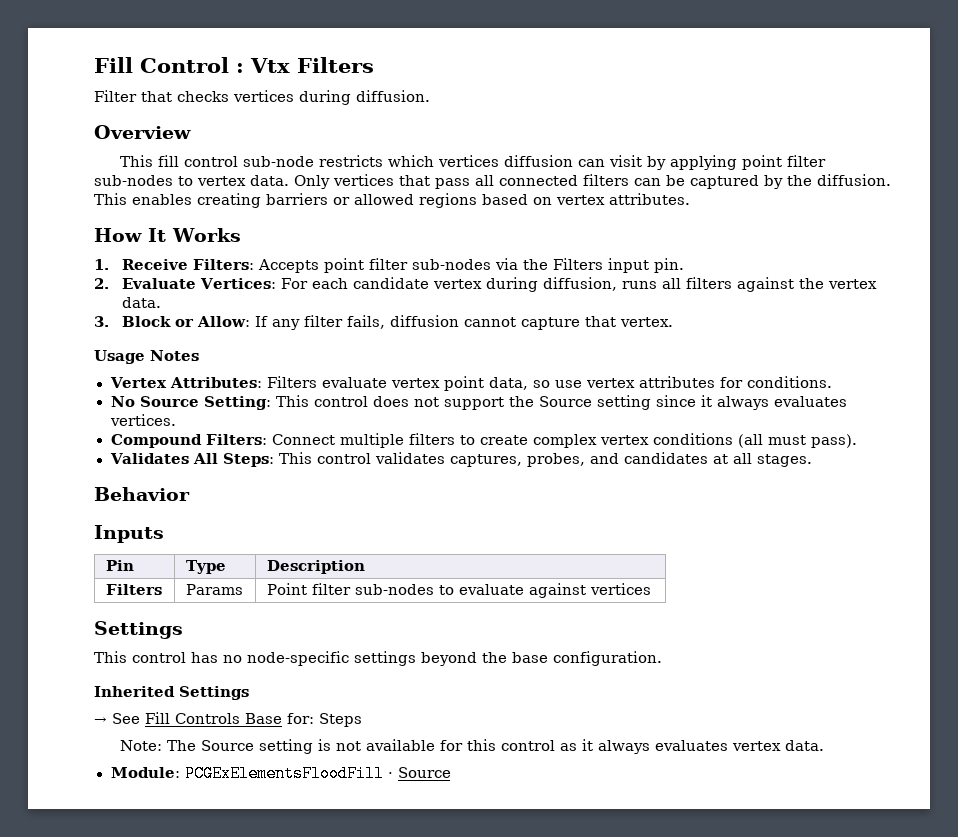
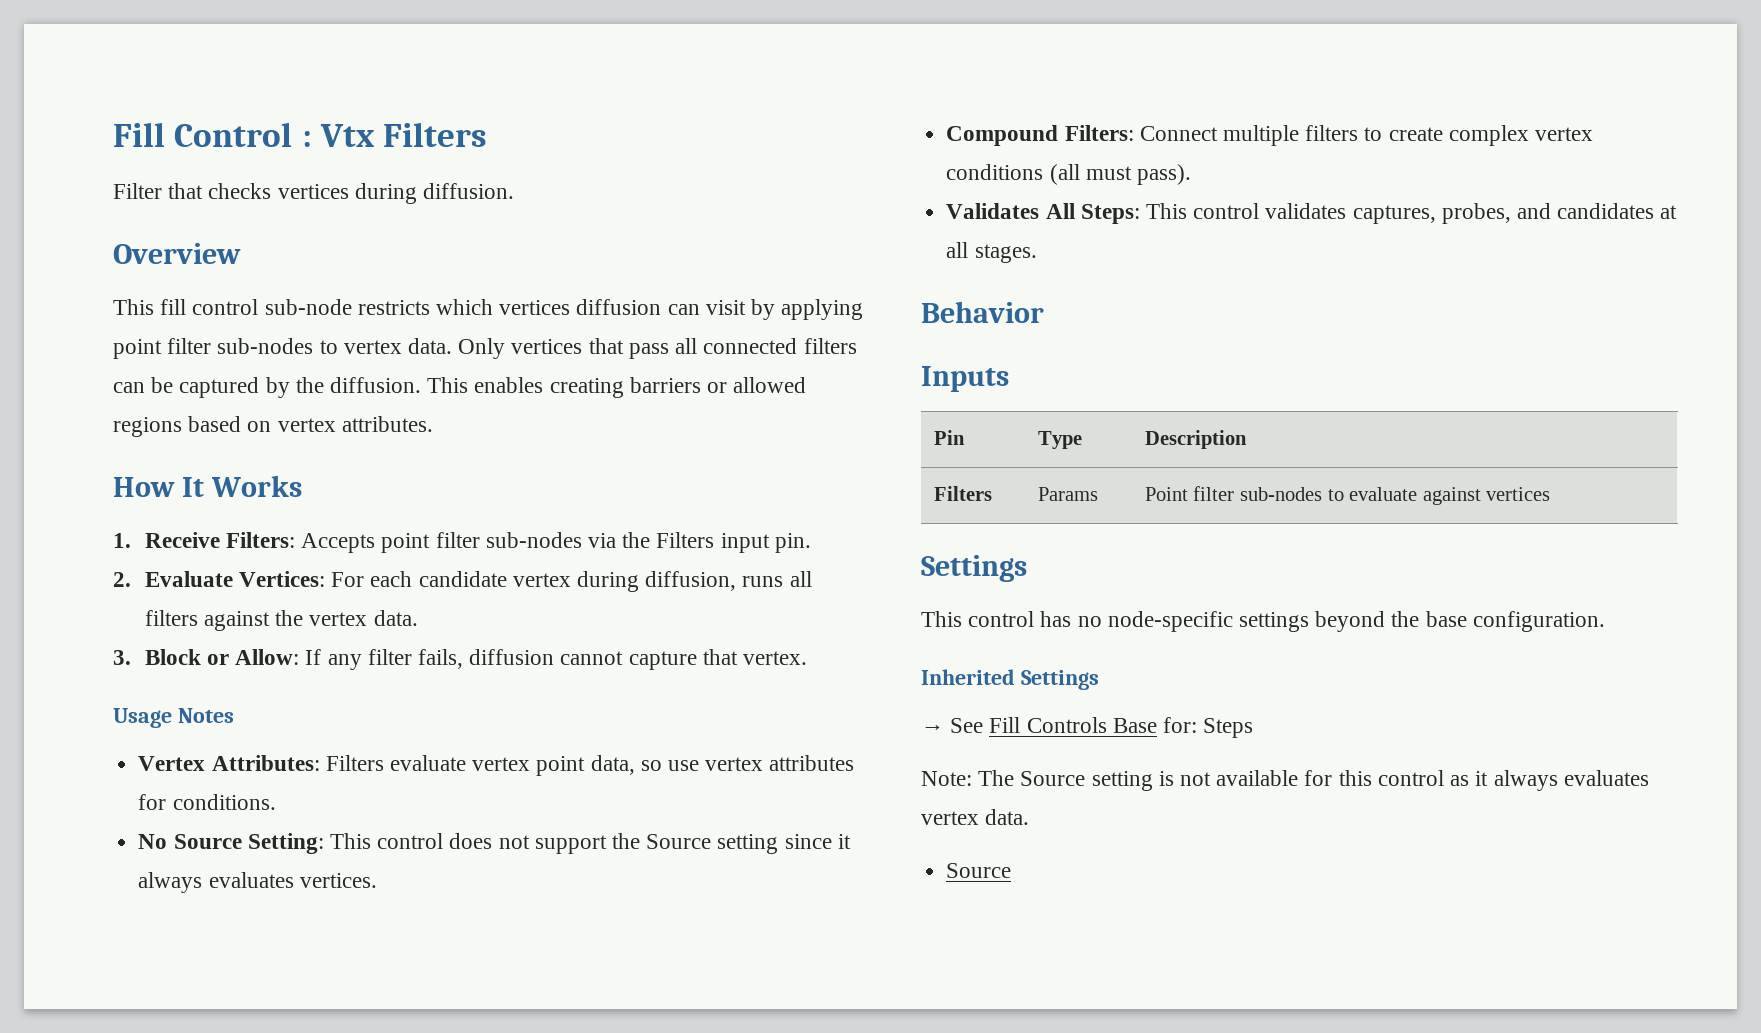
[110,765,393,782] Module: PCGExElementsFloodFill · -> (1030, 817) none

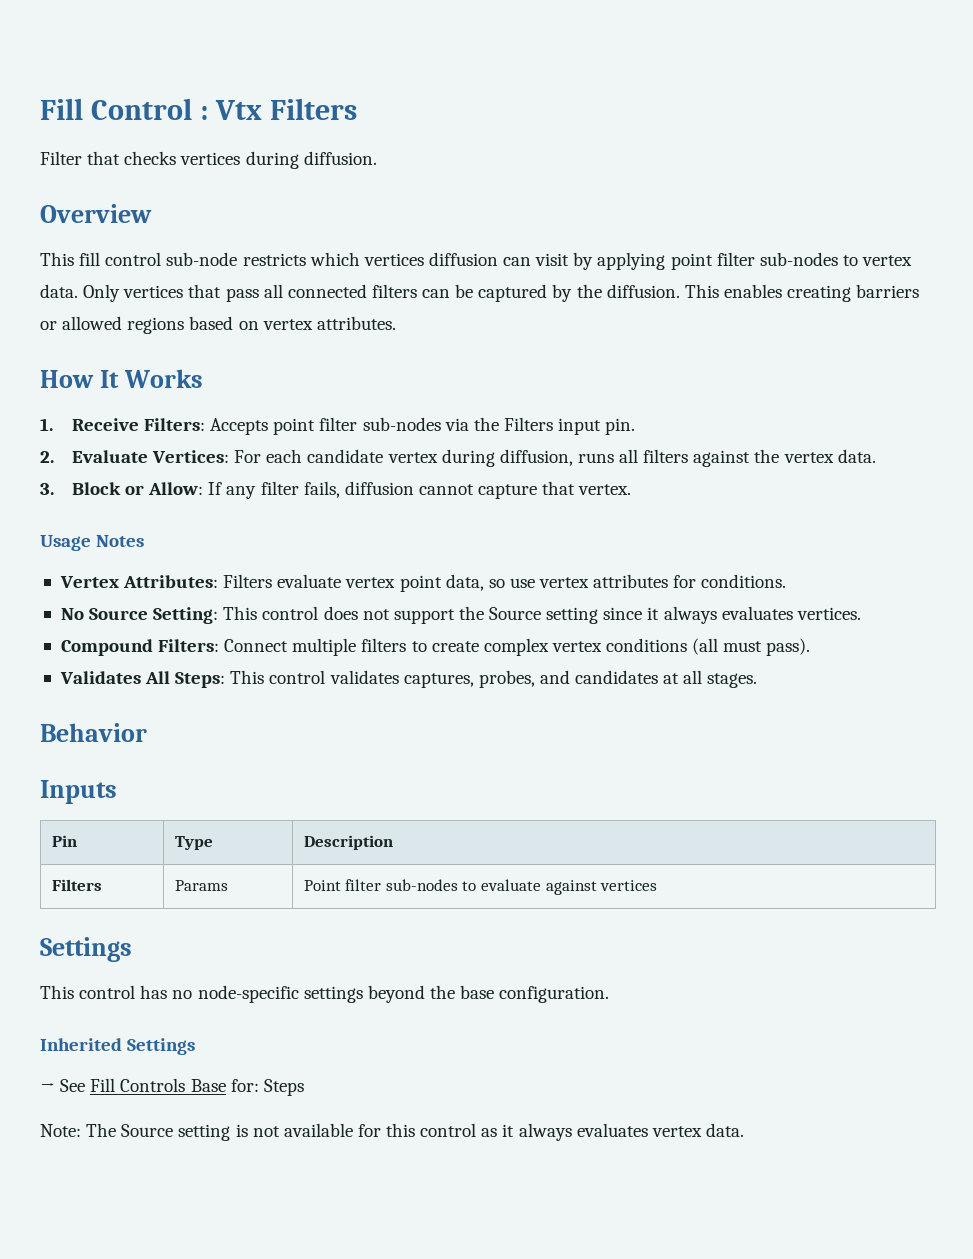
[946,863,1012,878] // Source -> (744, 1130) none

